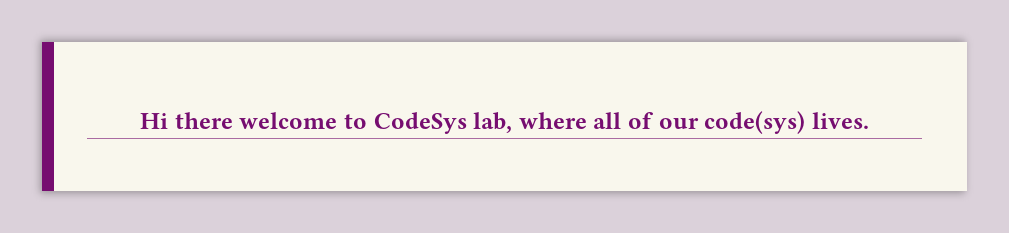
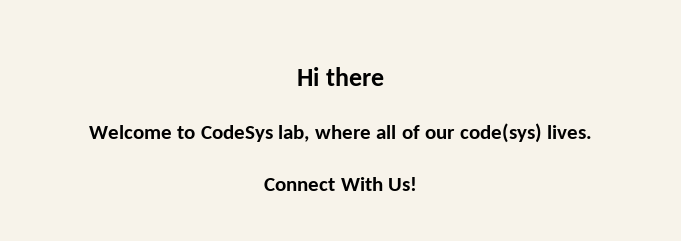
[239,112,338,129] welcome -> [88,125,172,139] // Welcome
(869, 120) none -> [263,177,418,191] // Connect With Us!

